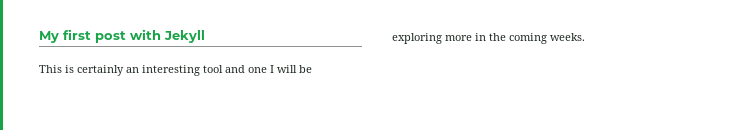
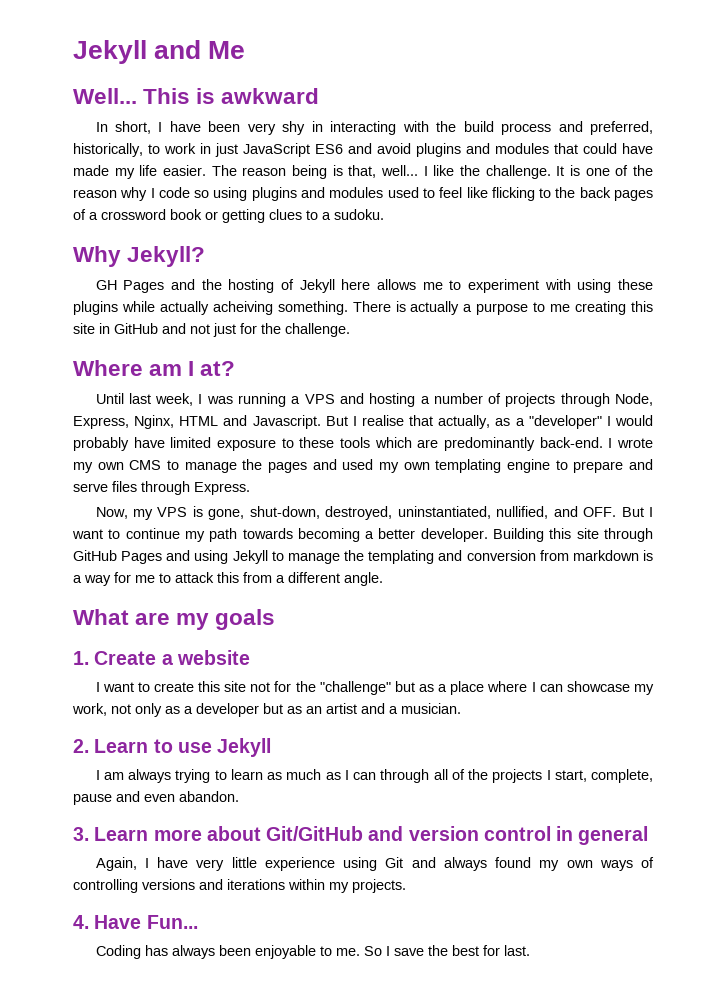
[39,29,205,43] [39,65,312,76] [392,33,585,44] My first post with Jekyll // This is certainly an interesting tool and one I will be exploring more in the coming weeks. -> [73,40,246,64] [73,88,320,104] [95,121,653,135] [73,143,653,157] [73,165,653,179] [73,187,653,201] [73,209,384,223] [73,246,206,267] [95,279,653,293] [73,301,653,315] [73,323,350,337] [73,360,236,376] [95,393,653,407] [73,415,653,429] [73,437,653,451] [73,459,654,473] [73,481,250,495] [95,506,653,520] [72,528,654,542] [73,550,653,564] [73,572,383,586] [73,609,276,630] [73,650,250,665] [95,681,655,695] [72,703,461,717] [73,738,272,757] [95,769,653,783] [73,791,239,805] [73,826,649,845] [95,857,654,871] [73,879,406,893] [73,915,198,929] [95,945,530,959] Jekyll and Me // Well... This is awkward // In short, I have been very shy in interacting with the build process and preferred, historically, to work in just JavaScript ES6 and avoid plugins and modules that could have made my life easier. The reason being is that, well... I like the challenge. It is one of the reason why I code so using plugins and modules used to feel like flicking to the back pages of a crossword book or getting clues to a sudoku. // Why Jekyll? // GH Pages and the hosting of Jekyll here allows me to experiment with using these plugins while actually acheiving something. There is actually a purpose to me creating this site in GitHub and not just for the challenge. // Where am I at? // Until last week, I was running a VPS and hosting a number of projects through Node, Express, Nginx, HTML and Javascript. But I realise that actually, as a "developer" I would probably have limited exposure to these tools which are predominantly back-end. I wrote my own CMS to manage the pages and used my own templating engine to prepare and serve files through Express. // Now, my VPS is gone, shut-down, destroyed, uninstantiated, nullified, and OFF. But I want to continue my path towards becoming a better developer. Building this site through GitHub Pages and using Jekyll to manage the templating and conversion from markdown is a way for me to attack this from a different angle. // What are my goals // 1. Create a website // I want to create this site not for the "challenge" but as a place where I can showcase my work, not only as a developer but as an artist and a musician. // 2. Learn to use Jekyll // I am always trying to learn as much as I can through all of the projects I start, complete, pause and even abandon. // 3. Learn more about Git/GitHub and version control in general // Again, I have very little experience using Git and always found my own ways of controlling versions and iterations within my projects. // 4. Have Fun... // Coding has always been enjoyable to me. So I save the best for last.

